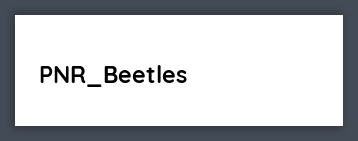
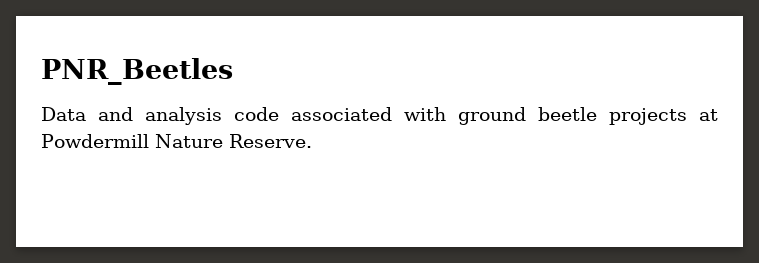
(187, 76) none -> [41,107,718,125] [41,134,312,148] // Data and analysis code associated with ground beetle projects at Powdermill Nature Reserve.

